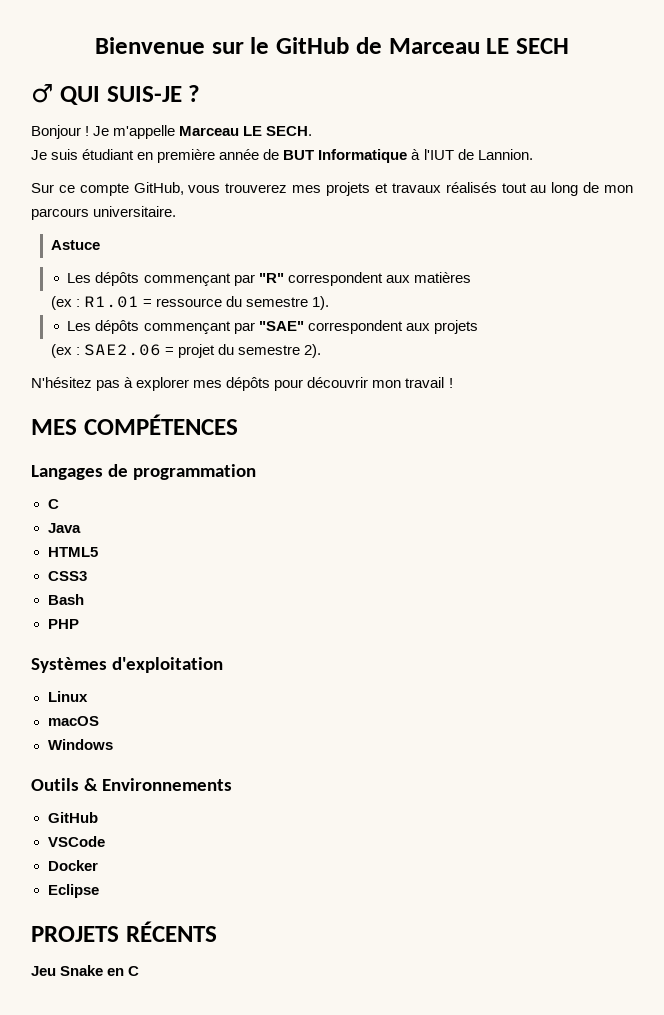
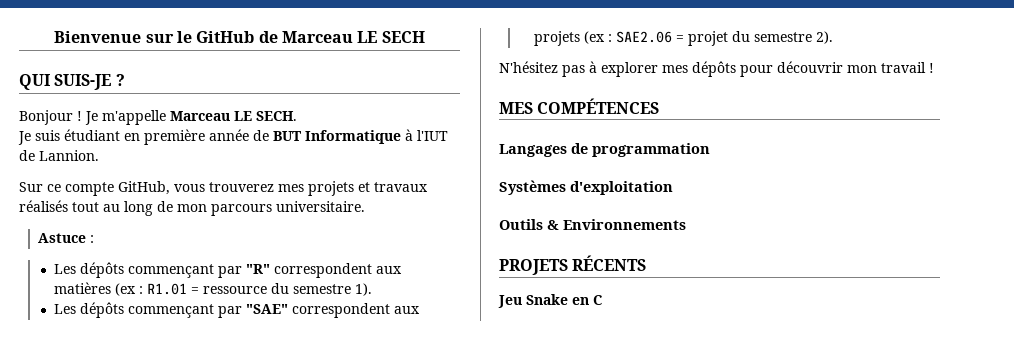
[31,84,53,103] ♂ -> (425, 37) none
(100, 245) none -> [90,235,95,243] :
(471, 277) // -> (111, 288) none
(478, 327) // -> (580, 38) none
[47,499,59,509] [47,523,81,533] [47,547,98,557] [47,571,87,581] [47,594,84,605] [47,619,79,629] // C // Java // HTML5 // CSS3 // Bash // PHP -> (710, 150) none
[47,691,88,702] [47,716,99,726] [47,739,113,750] // Linux // macOS // Windows -> (673, 188) none
[47,812,98,823] [47,836,105,847] [47,860,98,871] [47,884,99,898] // GitHub // VSCode // Docker // Eclipse -> (686, 224) none

